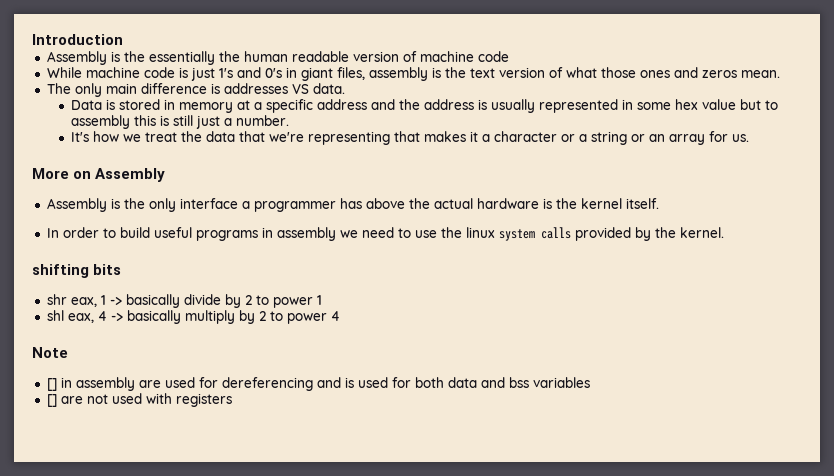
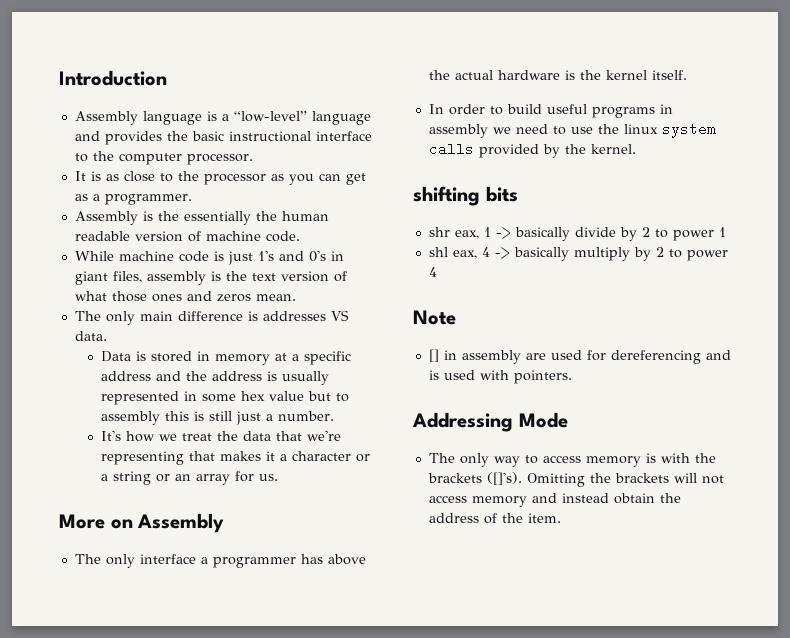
(123, 39) none -> [74,111,371,125] [74,131,372,145] [74,151,253,165] [74,171,366,185] [74,194,192,205] // Assembly language is a “low-level” language and provides the basic instructional interface to the computer processor. // It is as close to the processor as you can get as a programmer.
[477,51,509,62] code -> [265,231,300,242] code.
[46,198,145,212] Assembly is the -> [74,554,101,564] The
[391,377,590,388] [46,393,232,407] for both data and bss variables // [] are not used with registers -> [479,370,572,384] [412,412,568,432] [428,453,716,467] [427,472,724,487] [428,493,681,507] [428,513,561,524] with pointers. // Addressing Mode // The only way to access memory is with the brackets ([]'s). Omitting the brackets will not access memory and instead obtain the address of the item.

